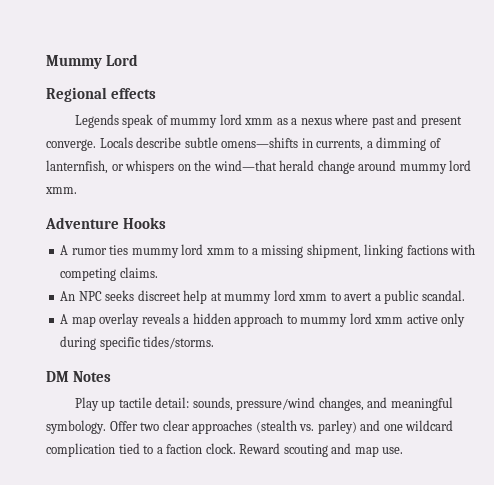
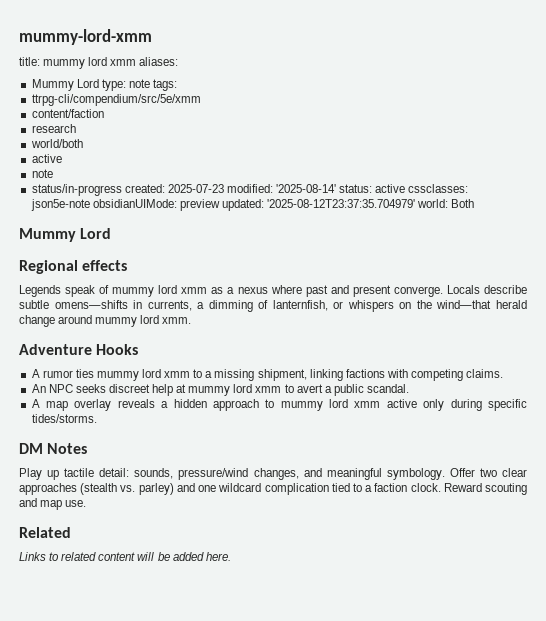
(46, 62) none -> [19,29,152,45] [19,57,179,69] [31,79,178,91] [31,94,201,106] [31,109,104,118] [31,124,76,133] [30,139,83,148] [31,154,62,163] [31,169,53,178] [31,184,469,196] [30,199,475,211] mummy-lord-xmm // title: mummy lord xmm aliases: // Mummy Lord type: note tags: // ttrpg-cli/compendium/src/5e/xmm // content/faction // research // world/both // active // note // status/in-progress created: 2025-07-23 modified: '2025-08-14' status: active cssclasses: json5e-note obsidianUIMode: preview updated: '2025-08-12T23:37:35.704979' world: Both //
(404, 450) none -> [19,527,71,538] [19,552,231,561] // Related // Links to related content will be added here.

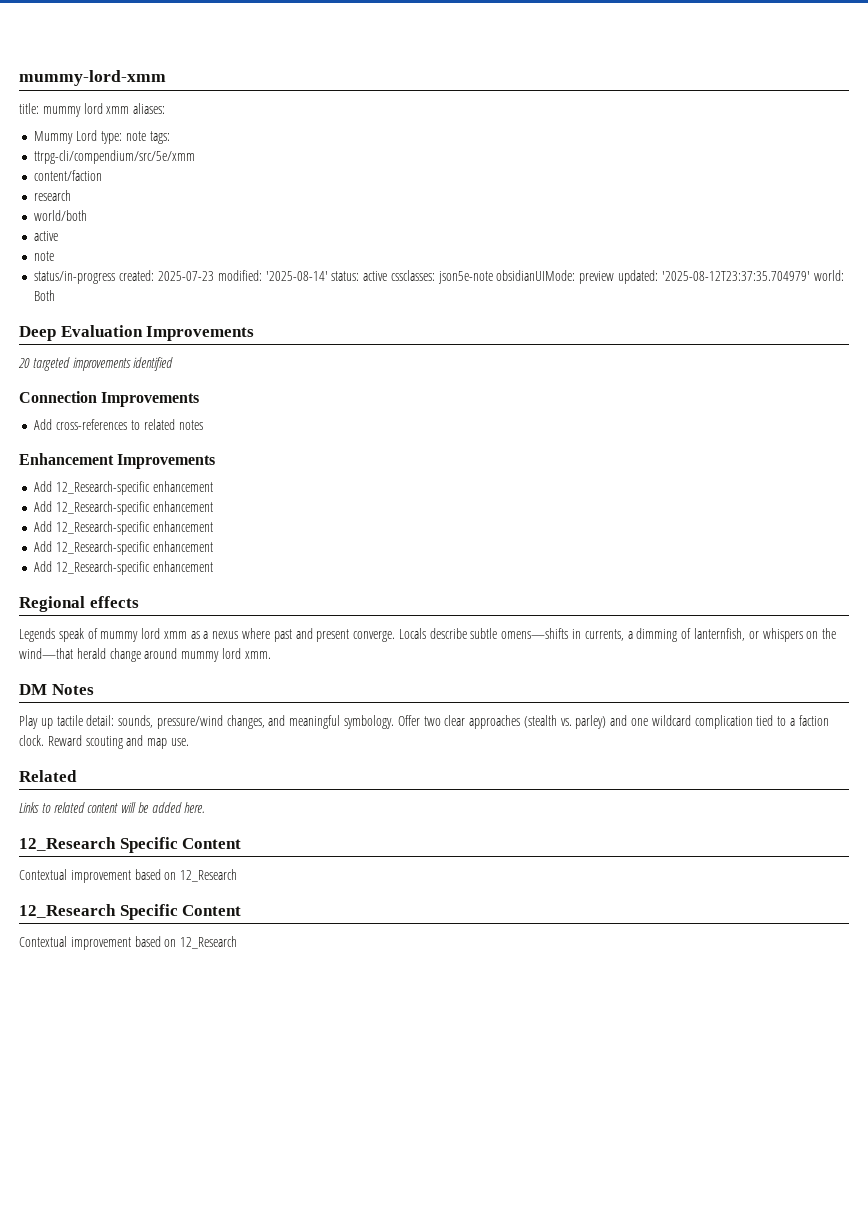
[19,228,112,242] Mummy Lord -> [19,325,255,341] [18,357,174,371] [19,391,200,407] [34,419,203,430] [19,453,216,469] [34,481,213,495] [34,501,213,515] [34,521,213,535] [34,541,213,555] [34,561,213,575] Deep Evaluation Improvements // 20 targeted improvements identified // Connection Improvements // Add cross-references to related notes // Enhancement Improvements // Add 12_Research-specific enhancement // Add 12_Research-specific enhancement // Add 12_Research-specific enhancement // Add 12_Research-specific enhancement // Add 12_Research-specific enhancement
[19,344,139,355] [31,369,504,381] [31,384,410,396] [31,399,528,411] [31,414,97,423] // Adventure Hooks // A rumor ties mummy lord xmm to a missing shipment, linking factions with competing claims. // An NPC seeks discreet help at mummy lord xmm to avert a public scandal. // A map overlay reveals a hidden approach to mummy lord xmm active only during specific tides/storms. -> (271, 655) none
(231, 556) none -> [19,837,242,853] [19,869,238,883] [19,904,242,920] [19,936,238,950] // 12_Research Specific Content // Contextual improvement based on 12_Research // 12_Research Specific Content // Contextual improvement based on 12_Research

